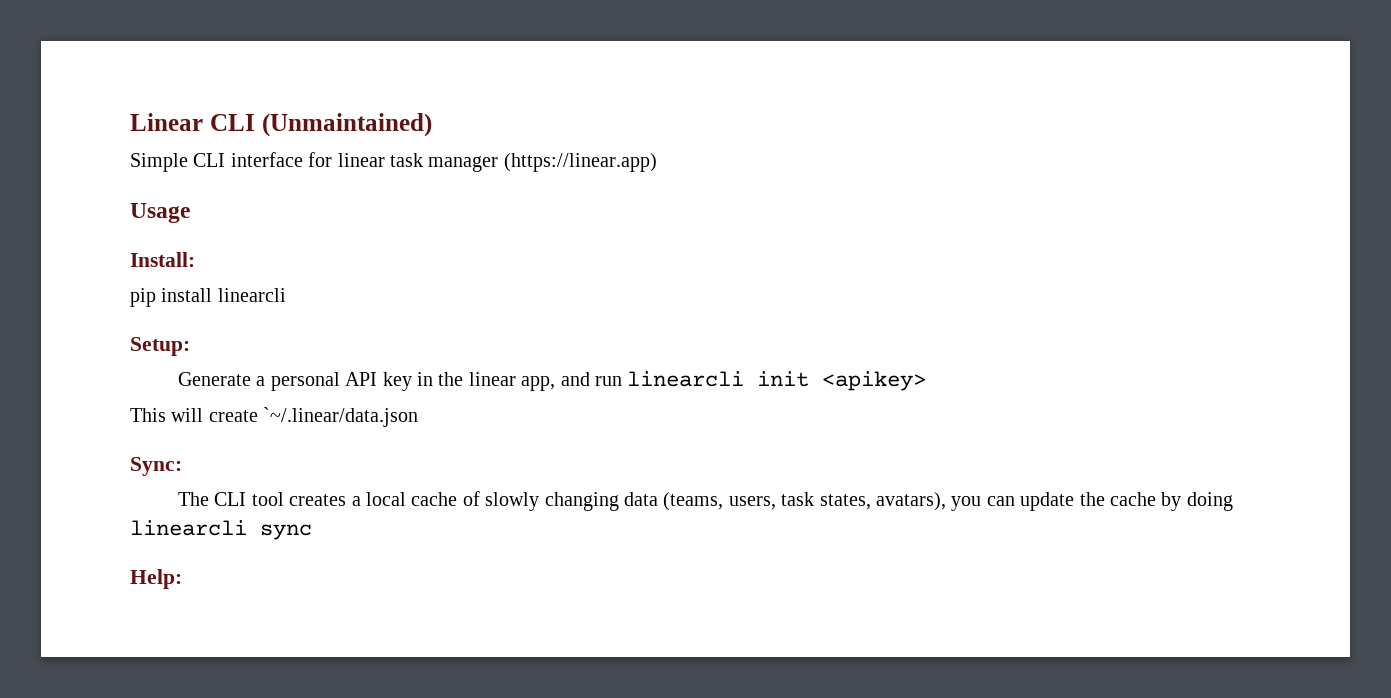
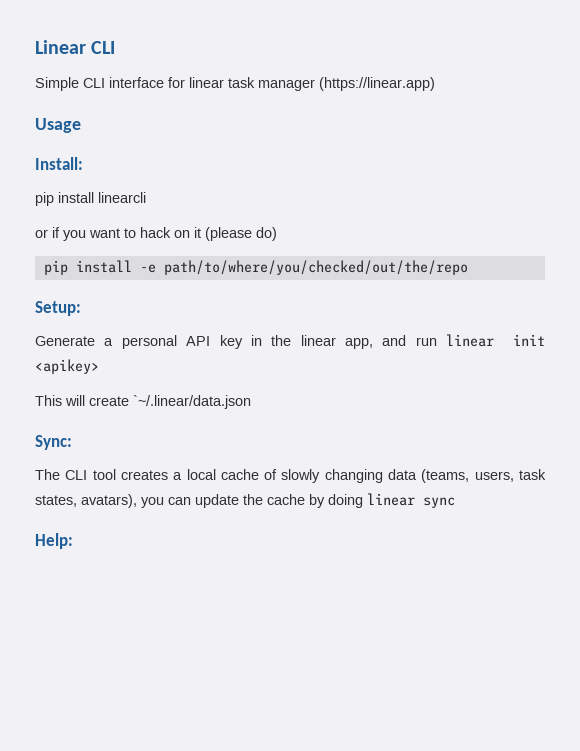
[261,113,432,137] (Unmaintained) -> (116, 47) none
(286, 295) none -> [35,227,277,241] [43,260,468,275] // or if you want to hack on it (please do) // pip install -e path/to/where/you/checked/out/the/repo
[627,371,745,387] linearcli -> [446,334,495,347] linear
[130,520,247,536] linearcli -> [367,493,415,506] linear

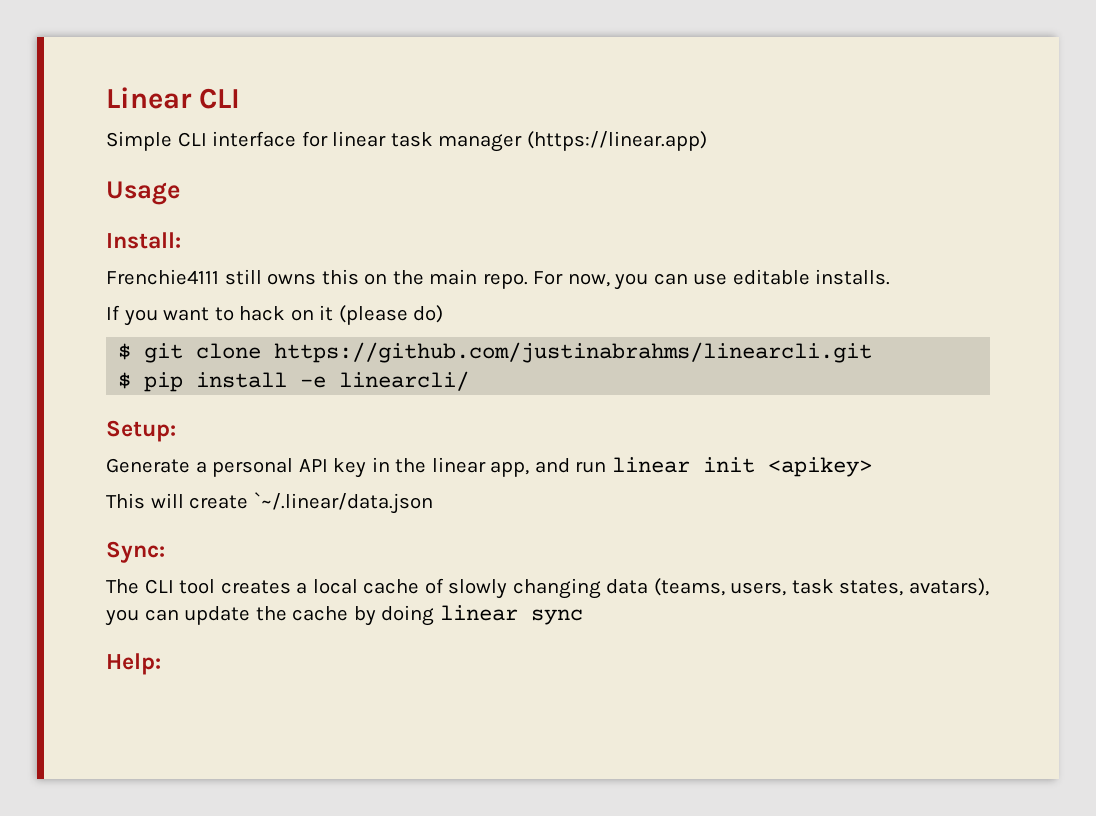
[35,192,146,206] [35,227,60,238] pip install linearcli // or if -> [106,269,891,290] [106,305,120,320] Frenchie4111 still owns this on the main repo. For now, you can use editable installs. // If
(277, 234) none -> [118,342,873,363] [118,372,132,389] $ git clone https://github.com/justinabrahms/linearcli.git // $
[163,260,468,275] path/to/where/you/checked/out/the/repo -> [339,371,470,391] linearcli/

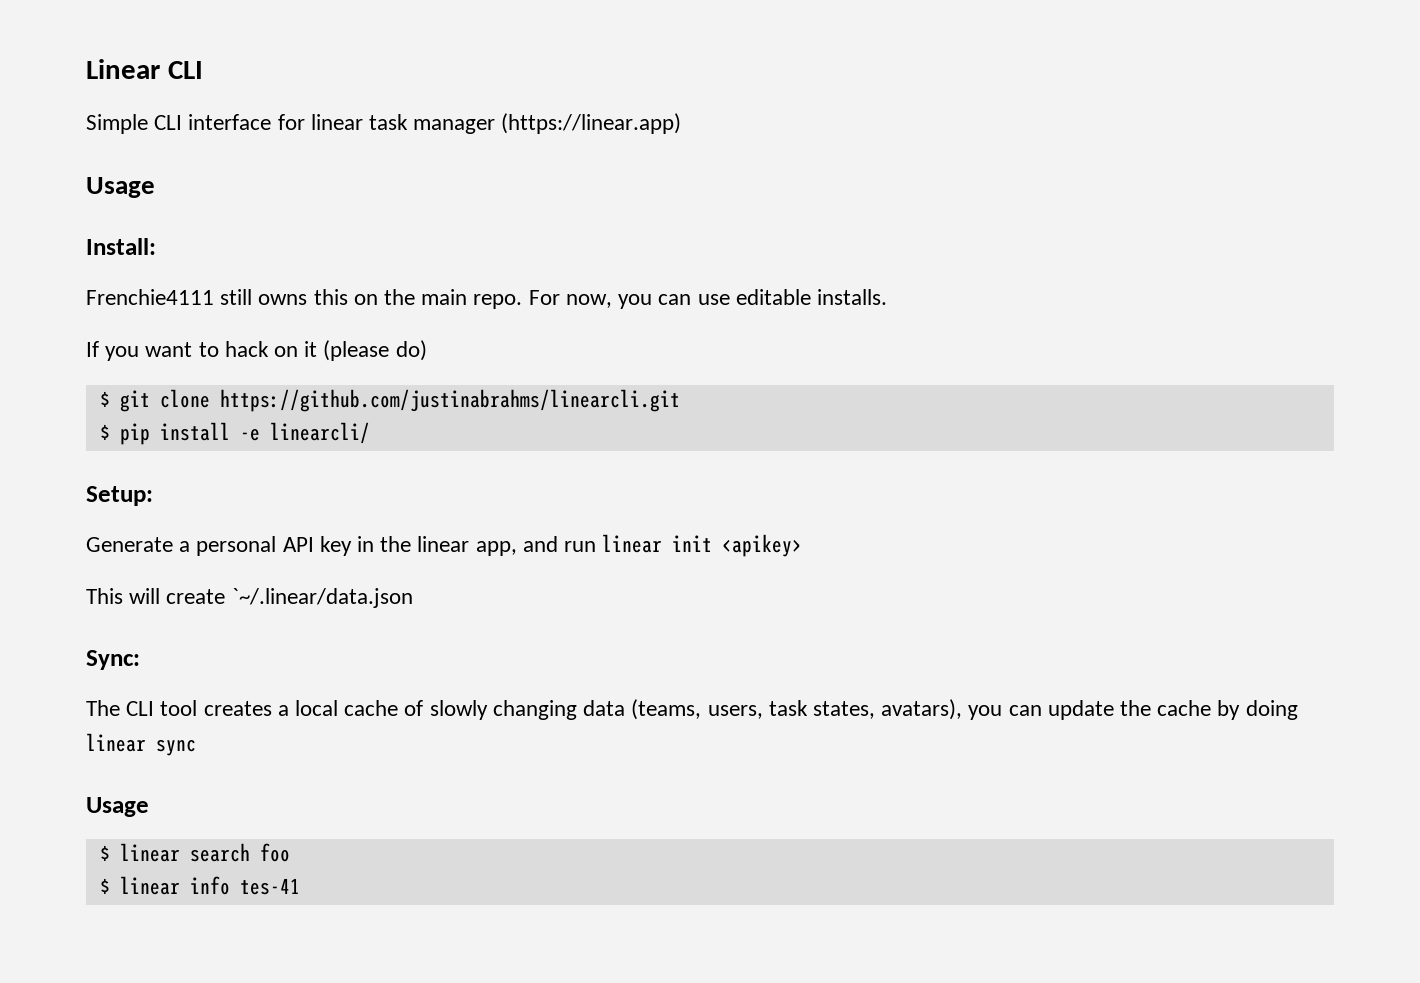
[106,653,161,675] Help: -> [86,797,149,817] [99,843,290,862] [99,876,300,895] Usage // $ linear search foo // $ linear info tes-41

